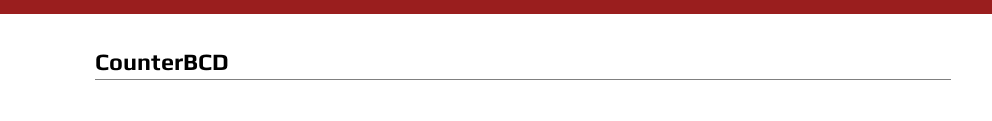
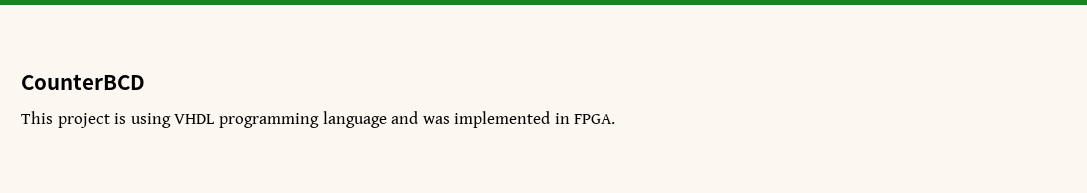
(229, 62) none -> [21,111,616,128] // This project is using VHDL programming language and was implemented in FPGA.

